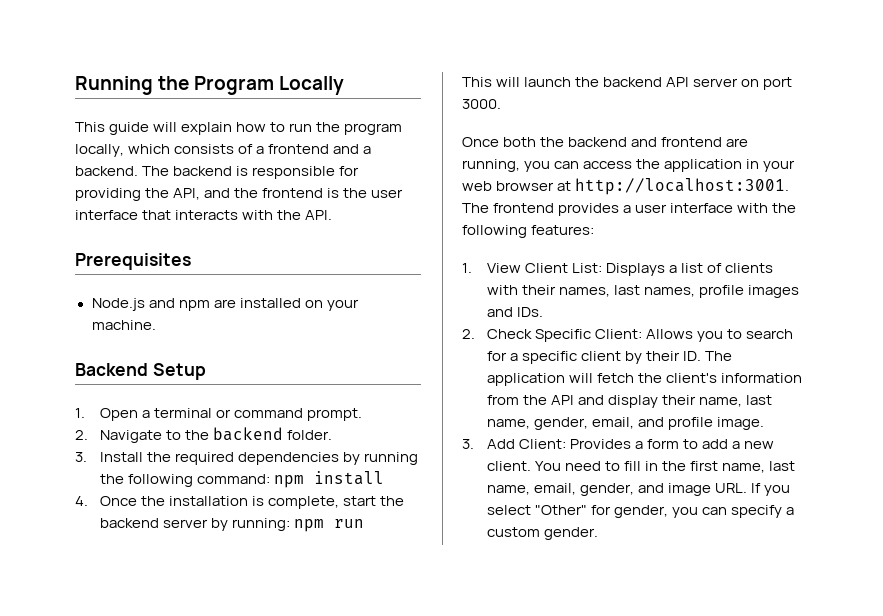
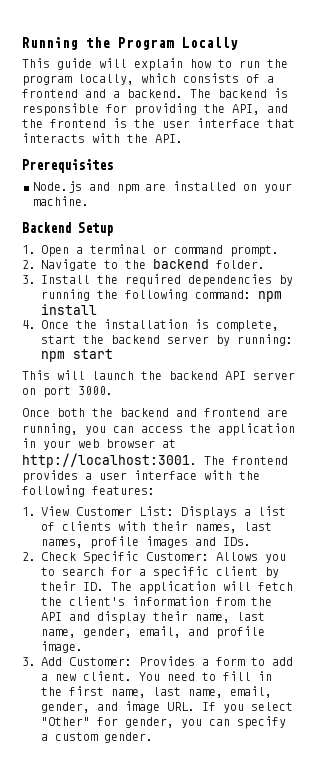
[333,519,364,528] run -> [73,349,113,359] start
[524,263,568,273] Client -> [76,507,132,516] Customer
[594,329,642,339] Client: -> [146,552,209,561] Customer:
[518,439,566,449] Client: -> [69,657,132,666] Customer:

